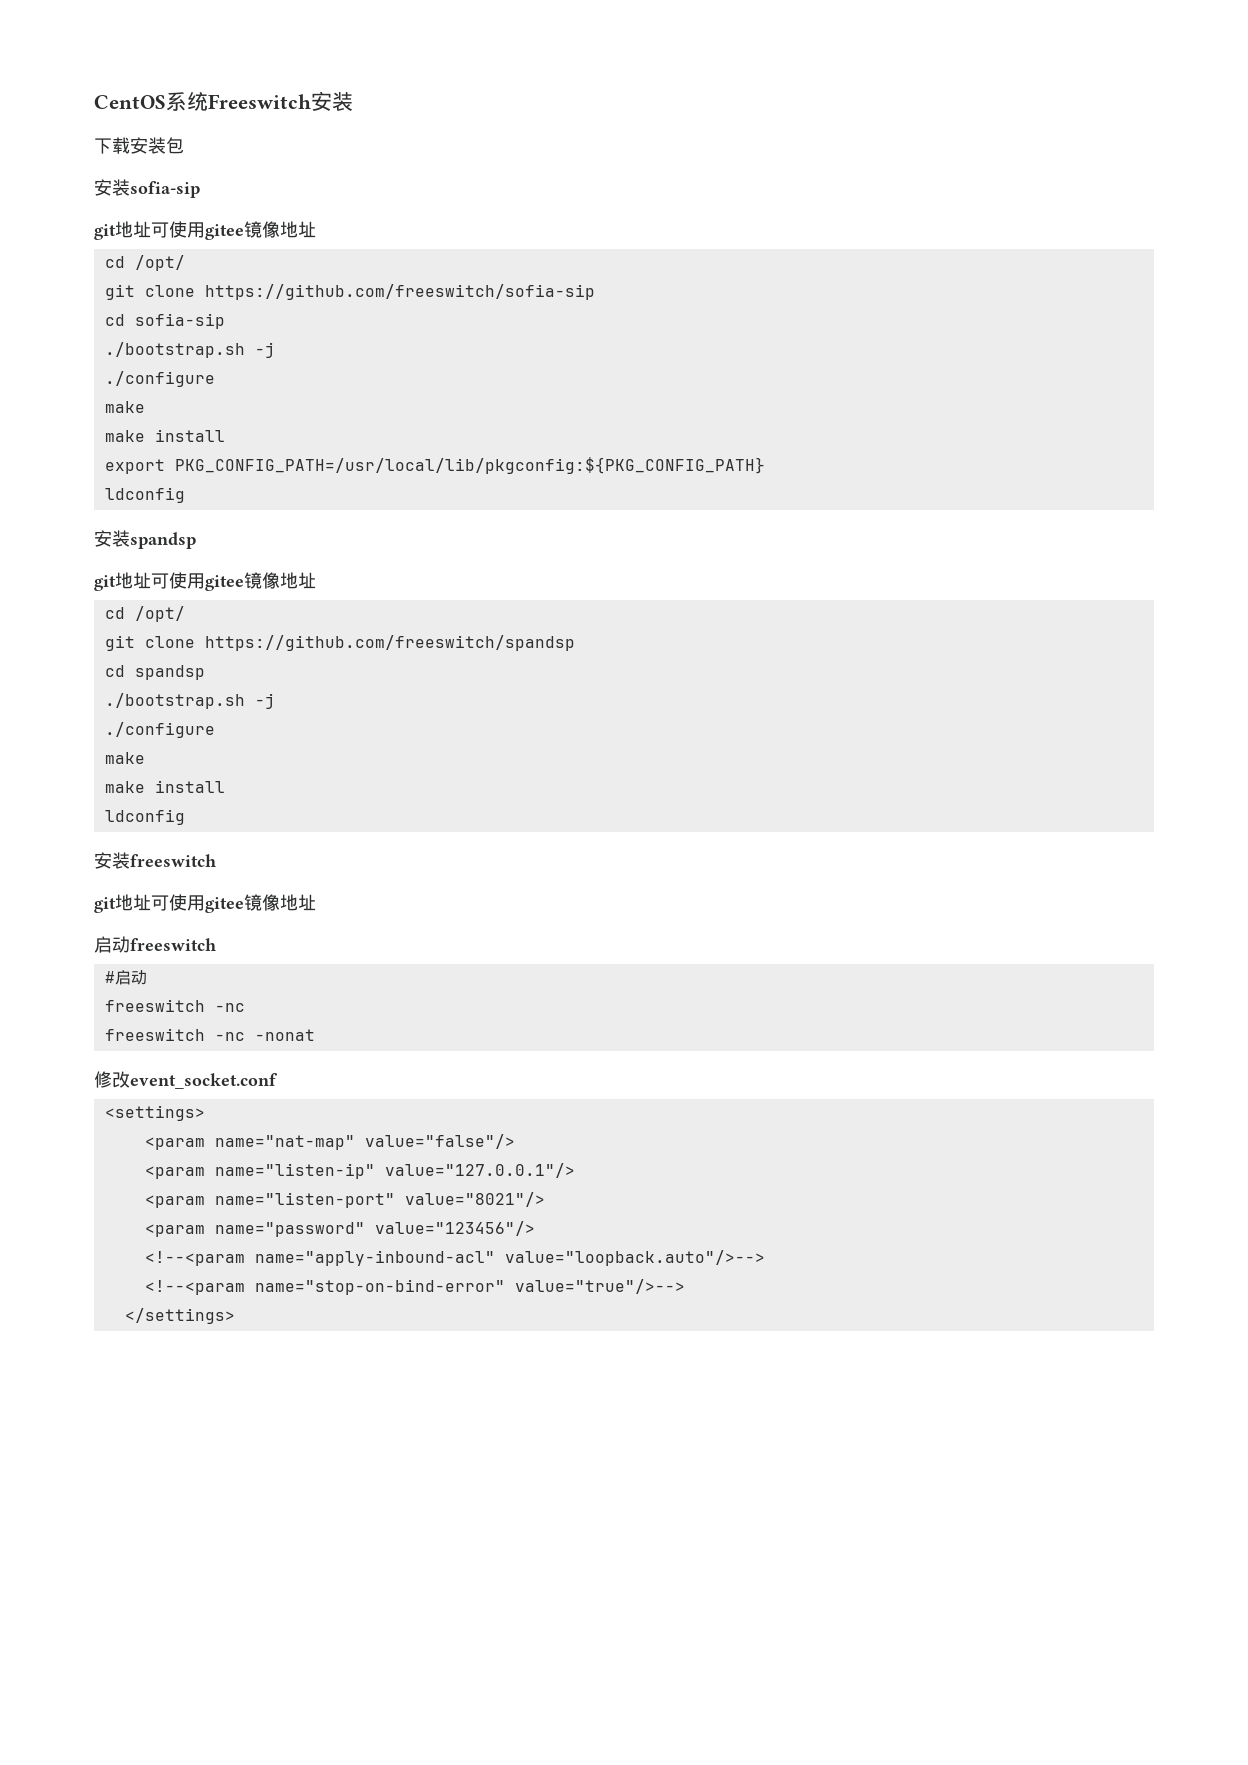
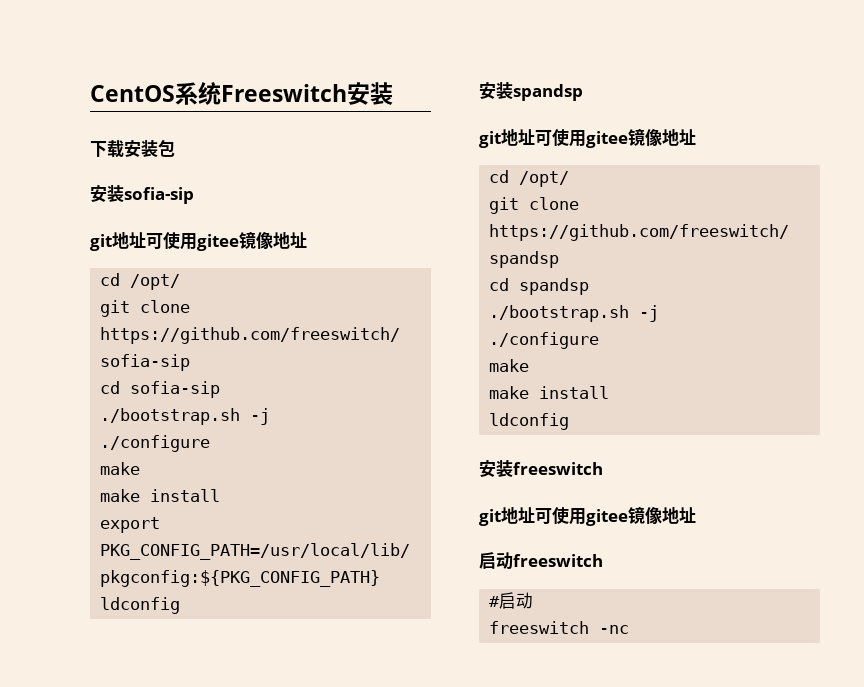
[104,1028,315,1041] [94,1071,278,1089] [104,1105,205,1121] [144,1134,515,1150] [144,1163,575,1179] [144,1192,545,1208] [144,1221,535,1237] [144,1250,765,1266] [144,1279,685,1295] [124,1308,235,1324] // freeswitch -nc -nonat // 修改event_socket.conf // <settings> // <param name="nat-map" value="false"/> // <param name="listen-ip" value="127.0.0.1"/> // <param name="listen-port" value="8021"/> // <param name="password" value="123456"/> // <!--<param name="apply-inbound-acl" value="loopback.auto"/>--> // <!--<param name="stop-on-bind-error" value="true"/>--> // </settings> -> (630, 629) none

